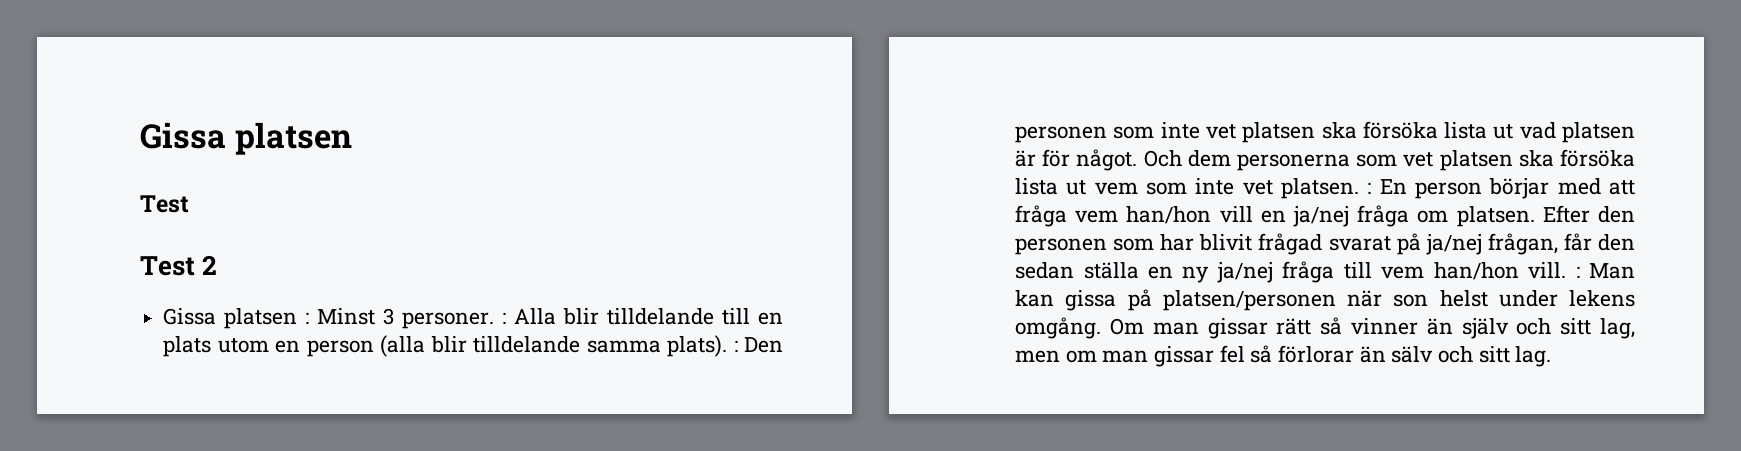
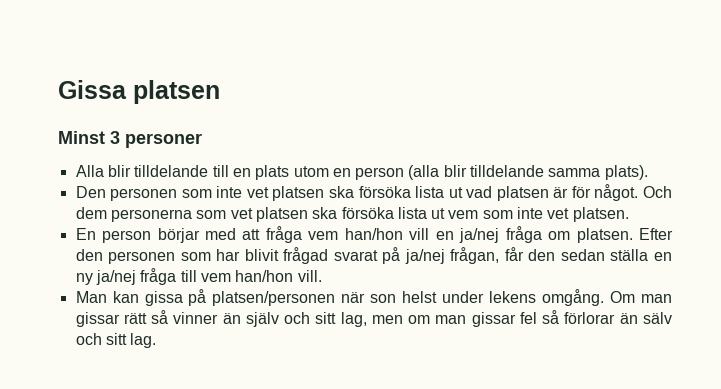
[140,195,189,213] [140,255,218,276] [163,308,507,329] Test // Test 2 // Gissa platsen : Minst 3 personer. : -> [58,131,202,148] Minst 3 personer //
[733,340,738,352] : -> (648, 172) //
[1367,182,1372,194] : -> (629, 214) //
[1575,266,1580,278] : -> (322, 276) //

